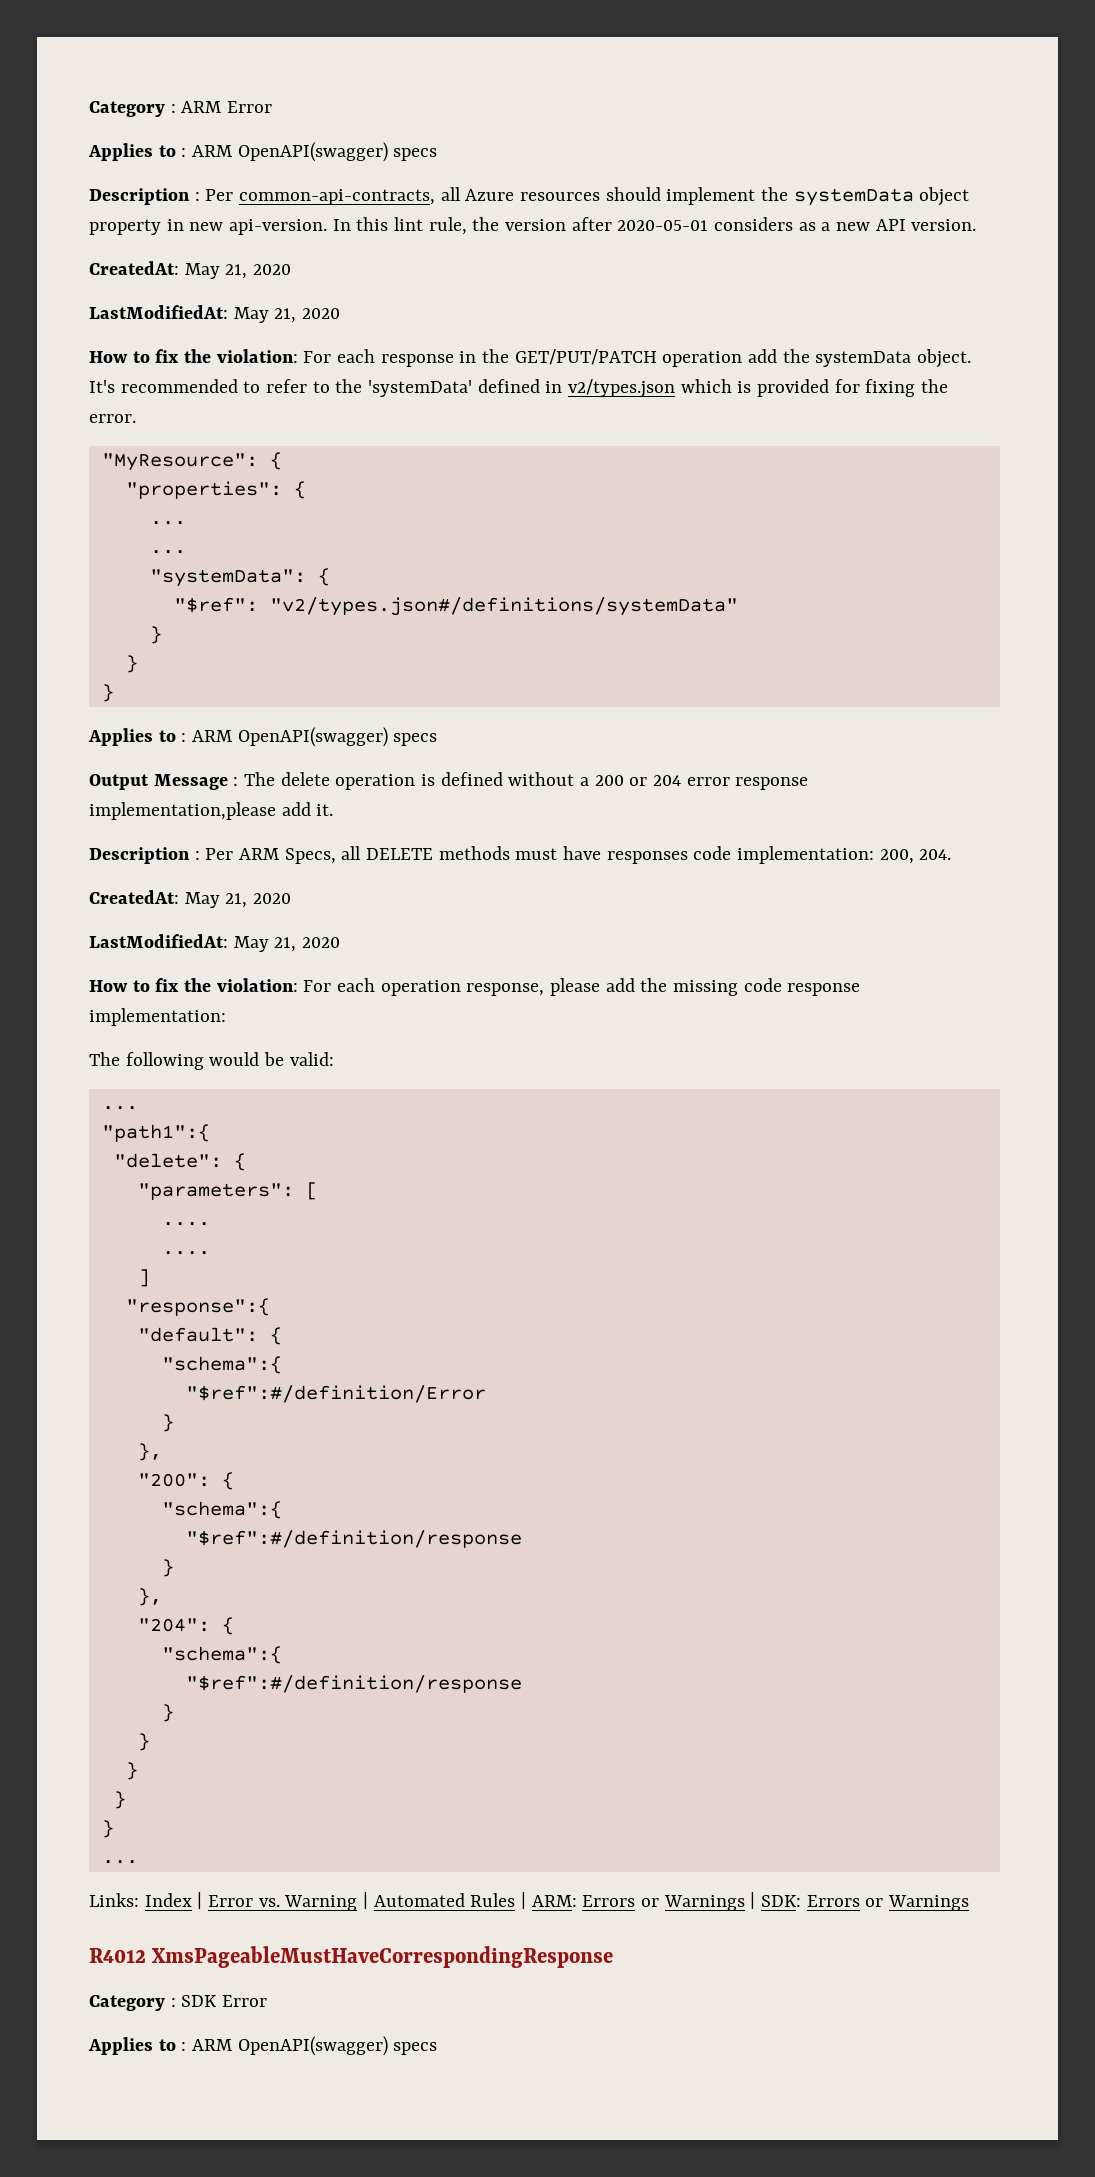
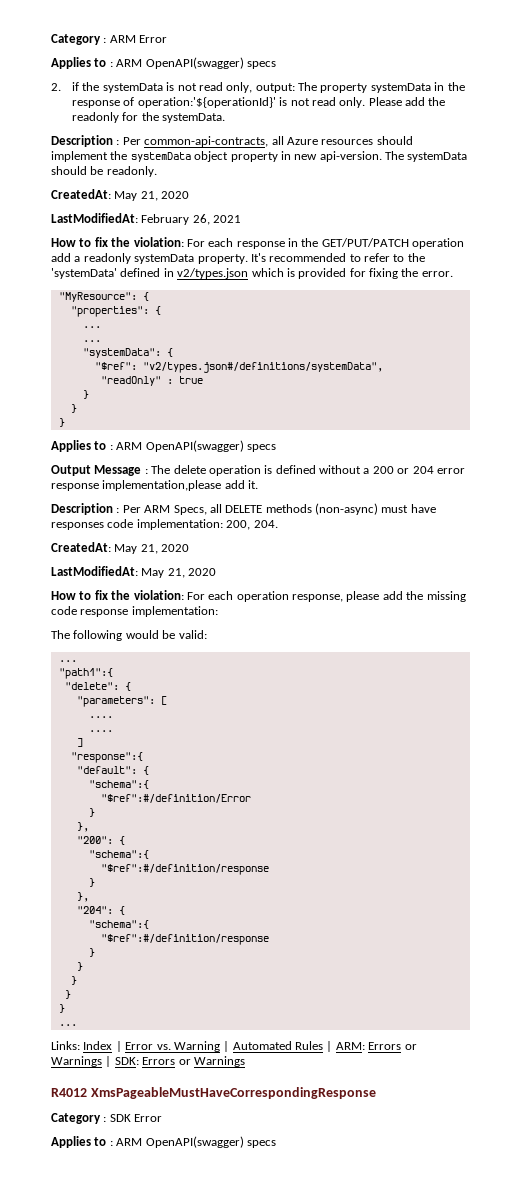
(438, 154) none -> [51,82,465,93] [72,97,446,108] [72,112,226,123] // 2. if the systemData is not read only, output: The property systemData in the response of operation:'${operationId}' is not read only. Please add the readonly for the systemData.
[332,217,977,235] [89,261,292,279] [89,305,341,323] In this lint rule, the version after 2020-05-01 considers as a new API version. // CreatedAt: May 21, 2020 // LastModifiedAt: May 21, 2020 -> [385,151,468,162] [51,166,157,177] [51,189,190,201] [51,213,242,225] The systemData should be readonly. // CreatedAt: May 21, 2020 // LastModifiedAt: February 26, 2021
[782,349,972,368] the systemData object. -> [74,253,248,264] a readonly systemData property.
[269,597,738,616] "v2/types.json#/definitions/systemData" -> [142,362,383,373] [100,376,203,386] "v2/types.json#/definitions/systemData", // "readOnly" : true
(510, 853) none -> [315,503,378,515] (non-async)

